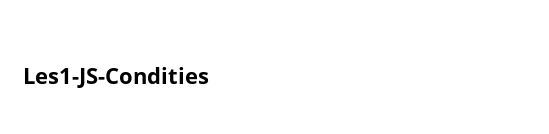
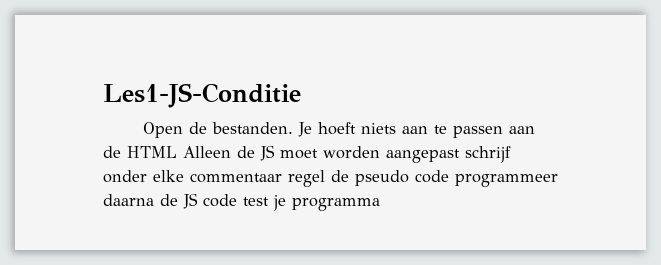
[23,67,209,88] Les1-JS-Condities -> [103,83,301,108] [142,122,535,138] [103,145,511,163] [103,170,558,187] [103,193,380,211] Les1-JS-Conditie // Open de bestanden. Je hoeft niets aan te passen aan de HTML Alleen de JS moet worden aangepast schrijf onder elke commentaar regel de pseudo code programmeer daarna de JS code test je programma

